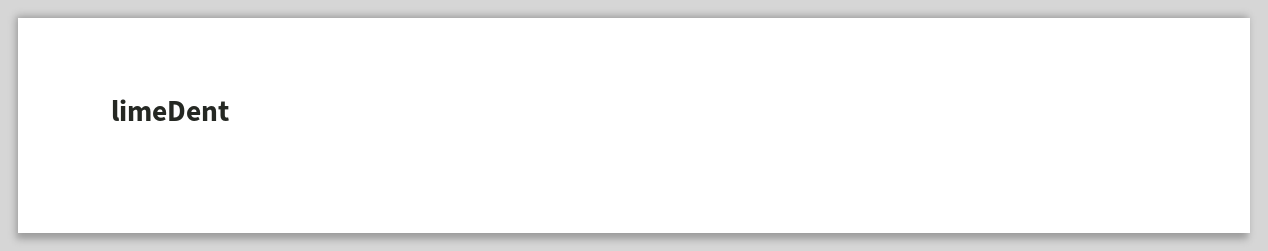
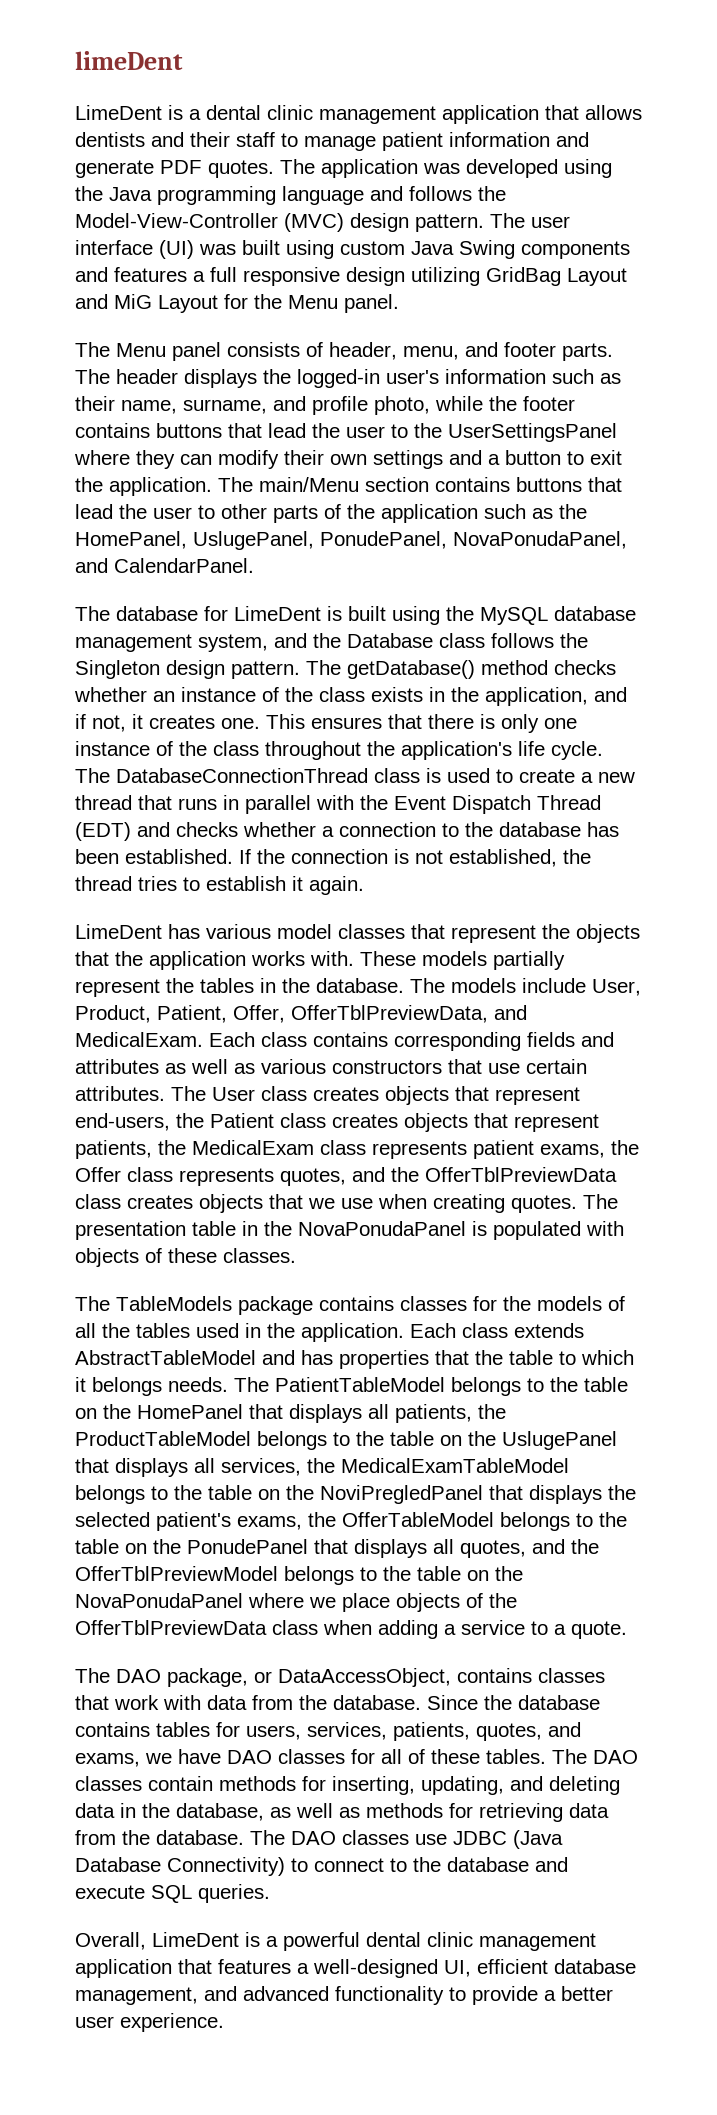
(229, 110) none -> [75,105,642,124] [75,132,589,151] [75,159,612,178] [75,186,506,205] [75,213,570,232] [75,240,630,259] [75,267,627,286] [75,294,399,313] [75,342,613,361] [75,369,621,388] [75,396,575,415] [75,423,617,442] [74,450,622,469] [75,477,622,496] [75,504,587,523] [75,531,627,550] [75,558,254,573] [75,606,636,625] [75,633,588,652] [75,660,616,679] [74,687,627,706] [75,714,577,733] [75,741,603,760] [75,768,635,783] [75,795,601,814] [75,822,619,841] [75,849,591,867] [75,876,364,895] [75,924,640,943] [75,951,565,970] [75,978,641,997] [75,1005,527,1023] [75,1032,614,1051] [75,1059,587,1074] [75,1086,580,1105] [75,1113,599,1132] [75,1140,639,1159] [75,1167,617,1186] [75,1194,618,1213] [75,1221,624,1240] [75,1248,296,1267] [75,1296,625,1315] [75,1323,584,1342] [75,1350,634,1369] [75,1377,628,1396] [75,1404,506,1423] [75,1431,617,1450] [75,1458,569,1477] [75,1485,636,1504] [75,1512,627,1531] [75,1539,599,1558] [75,1566,523,1585] [75,1593,517,1612] [75,1620,627,1639] [75,1668,605,1687] [75,1695,600,1710] [75,1722,581,1741] [75,1749,638,1767] [75,1776,620,1795] [75,1803,609,1822] [75,1830,563,1849] [75,1857,568,1876] [75,1884,270,1903] [75,1932,596,1951] [75,1959,636,1978] [75,1986,613,2005] [75,2013,224,2032] // LimeDent is a dental clinic management application that allows dentists and their staff to manage patient information and generate PDF quotes. The application was developed using the Java programming language and follows the Model-View-Controller (MVC) design pattern. The user interface (UI) was built using custom Java Swing components and features a full responsive design utilizing GridBag Layout and MiG Layout for the Menu panel. // The Menu panel consists of header, menu, and footer parts. The header displays the logged-in user's information such as their name, surname, and profile photo, while the footer contains buttons that lead the user to the UserSettingsPanel where they can modify their own settings and a button to exit the application. The main/Menu section contains buttons that lead the user to other parts of the application such as the HomePanel, UslugePanel, PonudePanel, NovaPonudaPanel, and CalendarPanel. // The database for LimeDent is built using the MySQL database management system, and the Database class follows the Singleton design pattern. The getDatabase() method checks whether an instance of the class exists in the application, and if not, it creates one. This ensures that there is only one instance of the class throughout the application's life cycle. The DatabaseConnectionThread class is used to create a new thread that runs in parallel with the Event Dispatch Thread (EDT) and checks whether a connection to the database has been established. If the connection is not established, the thread tries to establish it again. // LimeDent has various model classes that represent the objects that the application works with. These models partially represent the tables in the database. The models include User, Product, Patient, Offer, OfferTblPreviewData, and MedicalExam. Each class contains corresponding fields and attributes as well as various constructors that use certain attributes. The User class creates objects that represent end-users, the Patient class creates objects that represent patients, the MedicalExam class represents patient exams, the Offer class represents quotes, and the OfferTblPreviewData class creates objects that we use when creating quotes. The presentation table in the NovaPonudaPanel is populated with objects of these classes. // The TableModels package contains classes for the models of all the tables used in the application. Each class extends AbstractTableModel and has properties that the table to which it belongs needs. The PatientTableModel belongs to the table on the HomePanel that displays all patients, the ProductTableModel belongs to the table on the UslugePanel that displays all services, the MedicalExamTableModel belongs to the table on the NoviPregledPanel that displays the selected patient's exams, the OfferTableModel belongs to the table on the PonudePanel that displays all quotes, and the OfferTblPreviewModel belongs to the table on the NovaPonudaPanel where we place objects of the OfferTblPreviewData class when adding a service to a quote. // The DAO package, or DataAccessObject, contains classes that work with data from the database. Since the database contains tables for users, services, patients, quotes, and exams, we have DAO classes for all of these tables. The DAO classes contain methods for inserting, updating, and deleting data in the database, as well as methods for retrieving data from the database. The DAO classes use JDBC (Java Database Connectivity) to connect to the database and execute SQL queries. // Overall, LimeDent is a powerful dental clinic management application that features a well-designed UI, efficient database management, and advanced functionality to provide a better user experience.

